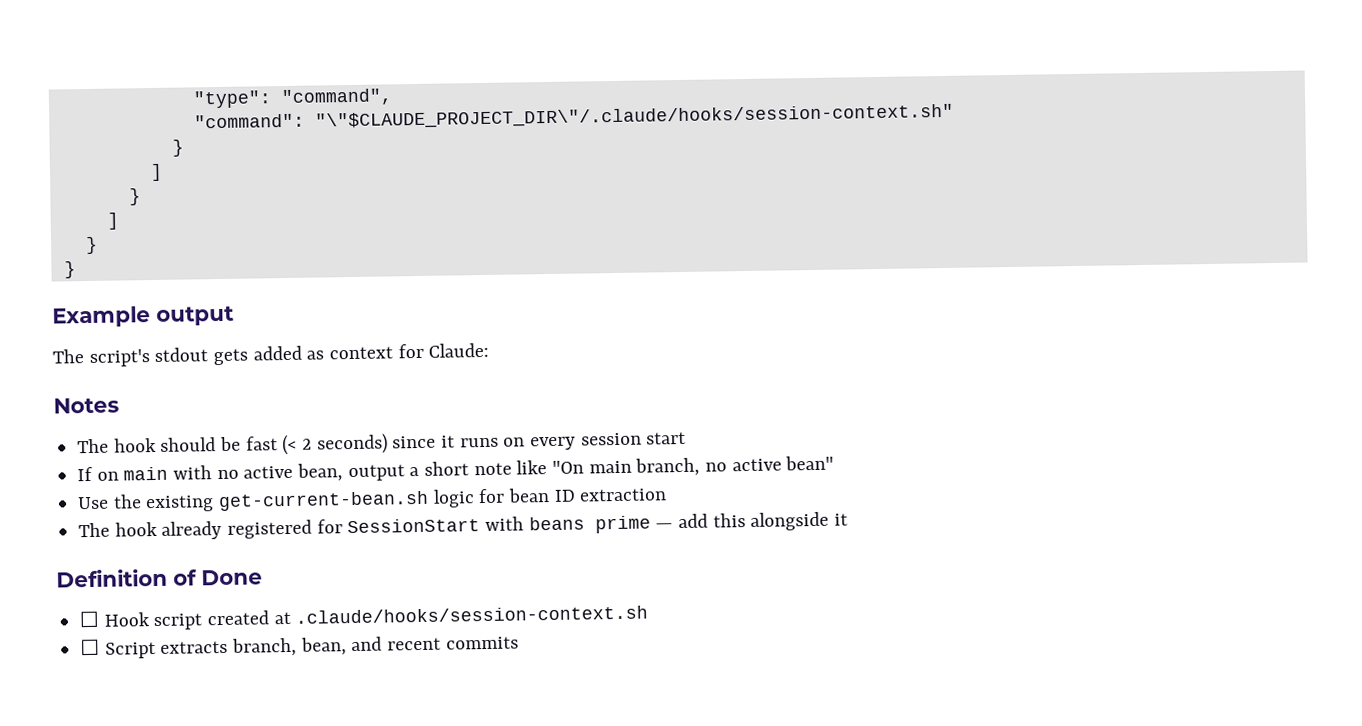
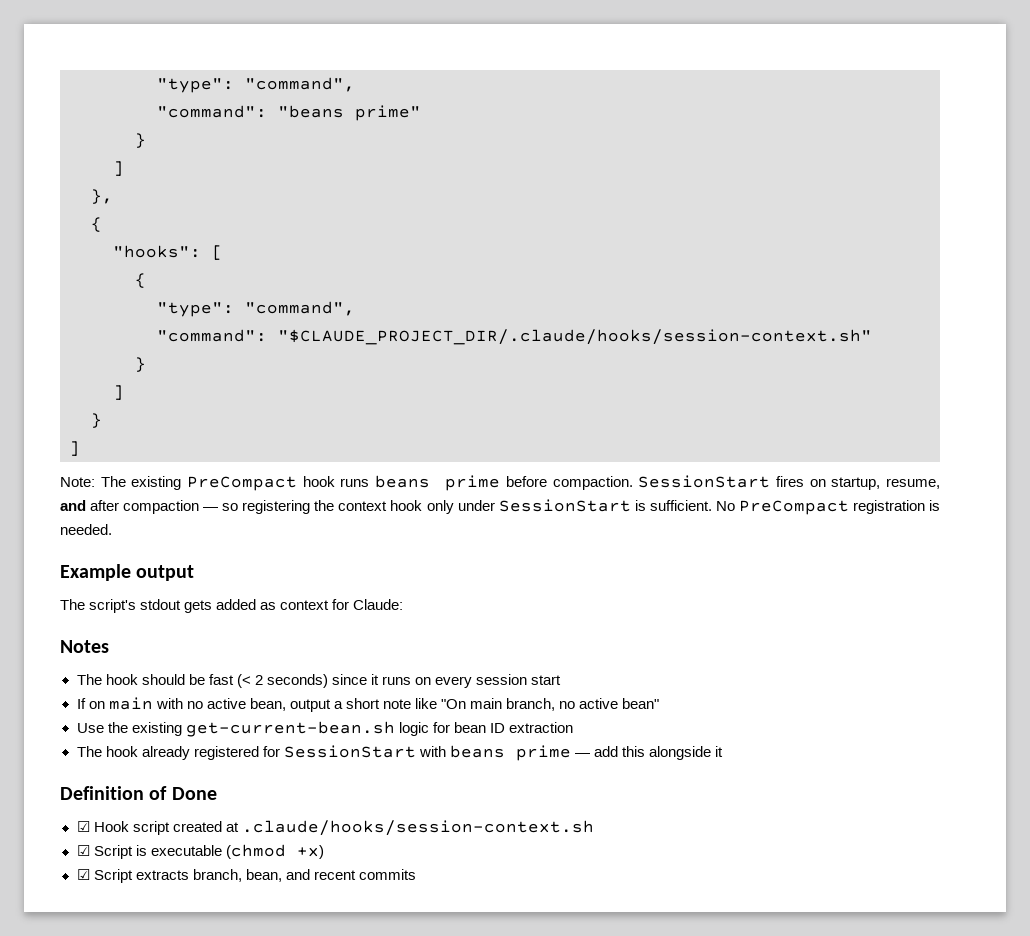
[192,88,393,109] [193,103,954,130] [171,139,184,157] [149,163,163,182] [128,188,141,206] [106,212,119,230] [85,236,98,255] [63,261,76,279] "type": "command", // "command": "\"$CLAUDE_PROJECT_DIR\"/.claude/hooks/session-context.sh" // } // ] // } // ] // } // } -> [157,77,355,93] [157,105,421,121] [135,133,146,148] [113,161,124,176] [91,189,113,204] [91,217,102,232] [113,245,223,260] [135,273,146,288] [157,301,355,317] [157,329,872,345] [135,357,146,372] [113,385,124,400] [91,413,102,428] [69,441,80,456] [60,475,940,491] [60,499,940,515] [60,524,112,535] "type": "command", // "command": "beans prime" // } // ] // }, // { // "hooks": [ // { // "type": "command", // "command": "$CLAUDE_PROJECT_DIR/.claude/hooks/session-context.sh" // } // ] // } // ] // Note: The existing PreCompact hook runs beans prime before compaction. SessionStart fires on startup, resume, and after compaction — so registering the context hook only under SessionStart is sufficient. No PreCompact registration is needed.
[79,610,100,628] ☐ -> [76,821,90,832] ☑
[80,638,101,656] ☐ -> [76,844,324,859] [76,869,90,880] ☑ Script is executable (chmod +x) // ☑

